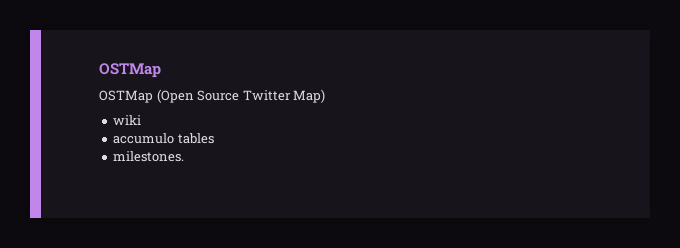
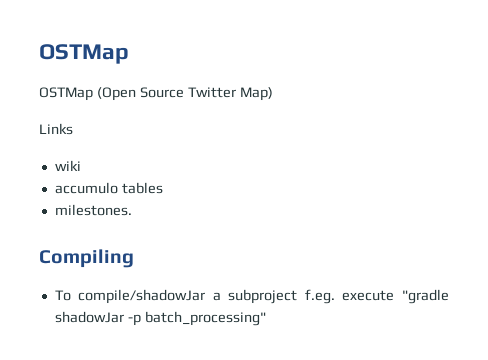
(326, 96) none -> [39,123,73,135] // Links
(185, 156) none -> [39,249,134,268] [54,289,449,304] [54,311,266,326] // Compiling // To compile/shadowJar a subproject f.eg. execute "gradle shadowJar -p batch_processing"

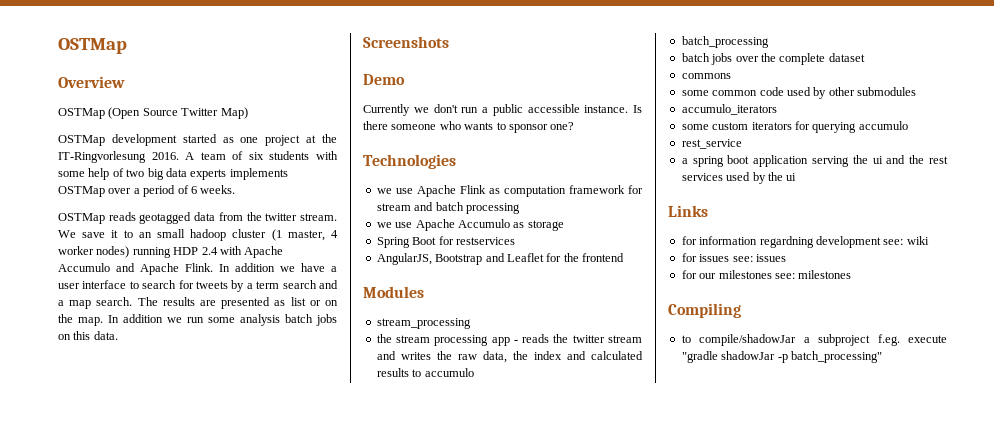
[39,44,129,64] OSTMap -> [58,38,127,54] [58,76,125,88] OSTMap // Overview
[39,123,73,135] [54,160,81,171] [54,182,163,194] [54,204,132,216] Links // wiki // accumulo tables // milestones. -> [58,134,337,146] [58,151,339,163] [58,168,288,180] [58,185,236,197] [58,212,338,224] [58,229,338,241] [58,246,284,258] [58,263,337,275] [58,280,338,292] [58,297,338,309] [58,314,337,326] [58,331,118,340] [363,36,449,48] [363,74,405,85] [363,104,642,116] [363,121,575,133] [363,154,456,169] [376,185,643,197] [376,202,520,214] [376,219,564,231] [376,236,515,248] [376,253,624,265] [363,286,424,298] [376,318,471,329] [376,334,642,346] [376,351,643,363] [376,368,474,377] [681,36,769,48] [681,53,865,65] [681,73,731,79] [681,87,916,99] [681,104,777,115] [681,121,908,133] [681,139,742,149] [681,155,948,167] [681,172,797,184] [668,205,708,217] [681,236,929,248] [681,253,786,262] [681,270,852,279] OSTMap development started as one project at the IT-Ringvorlesung 2016. A team of six students with some help of two big data experts implements OSTMap over a period of 6 weeks. // OSTMap reads geotagged data from the twitter stream. We save it to an small hadoop cluster (1 master, 4 worker nodes) running HDP 2.4 with Apache Accumulo and Apache Flink. In addition we have a user interface to search for tweets by a term search and a map search. The results are presented as list or on the map. In addition we run some analysis batch jobs on this data. // Screenshots // Demo // Currently we don't run a public accessible instance. Is there someone who wants to sponsor one? // Technologies // we use Apache Flink as computation framework for stream and batch processing // we use Apache Accumulo as storage // Spring Boot for restservices // AngularJS, Bootstrap and Leaflet for the frontend // Modules // stream_processing // the stream processing app - reads the twitter stream and writes the raw data, the index and calculated results to accumulo // batch_processing // batch jobs over the complete dataset // commons // some common code used by other submodules // accumulo_iterators // some custom iterators for querying accumulo // rest_service // a spring boot application serving the ui and the rest services used by the ui // Links // for information regardning development see: wiki // for issues see: issues // for our milestones see: milestones
[54,290,71,301] To -> [681,335,691,343] to

